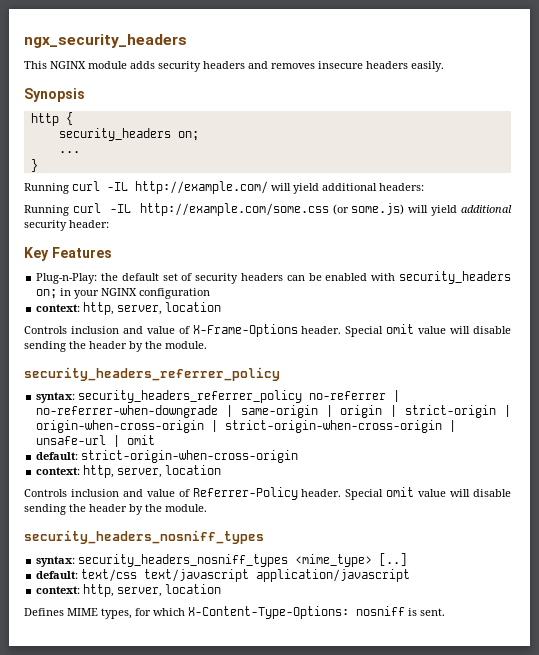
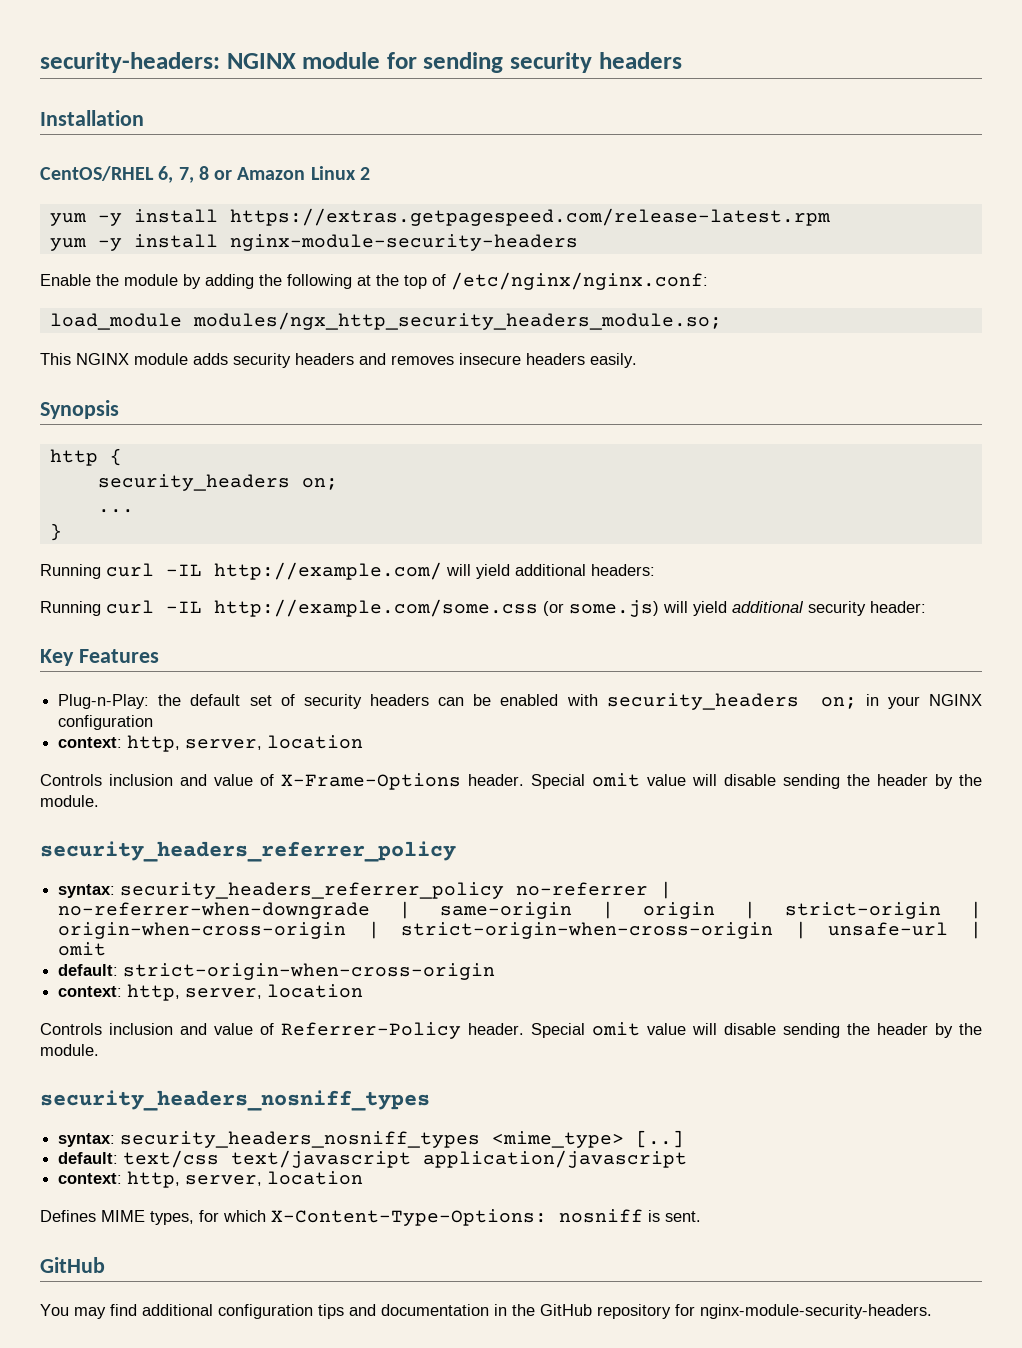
[24,34,187,48] ngx_security_headers -> [40,52,682,73] [40,110,144,126] [40,166,370,183] [49,208,830,226] [49,234,578,251] [40,272,708,290] [49,312,722,330] security-headers: NGINX module for sending security headers // Installation // CentOS/RHEL 6, 7, 8 or Amazon Linux 2 // yum -y install https://extras.getpagespeed.com/release-latest.rpm // yum -y install nginx-module-security-headers // Enable the module by adding the following at the top of /etc/nginx/nginx.conf: // load_module modules/ngx_http_security_headers_module.so;
(445, 612) none -> [40,1257,105,1273] [40,1304,932,1319] // GitHub // You may find additional configuration tips and documentation in the GitHub repository for nginx-module-security-headers.

